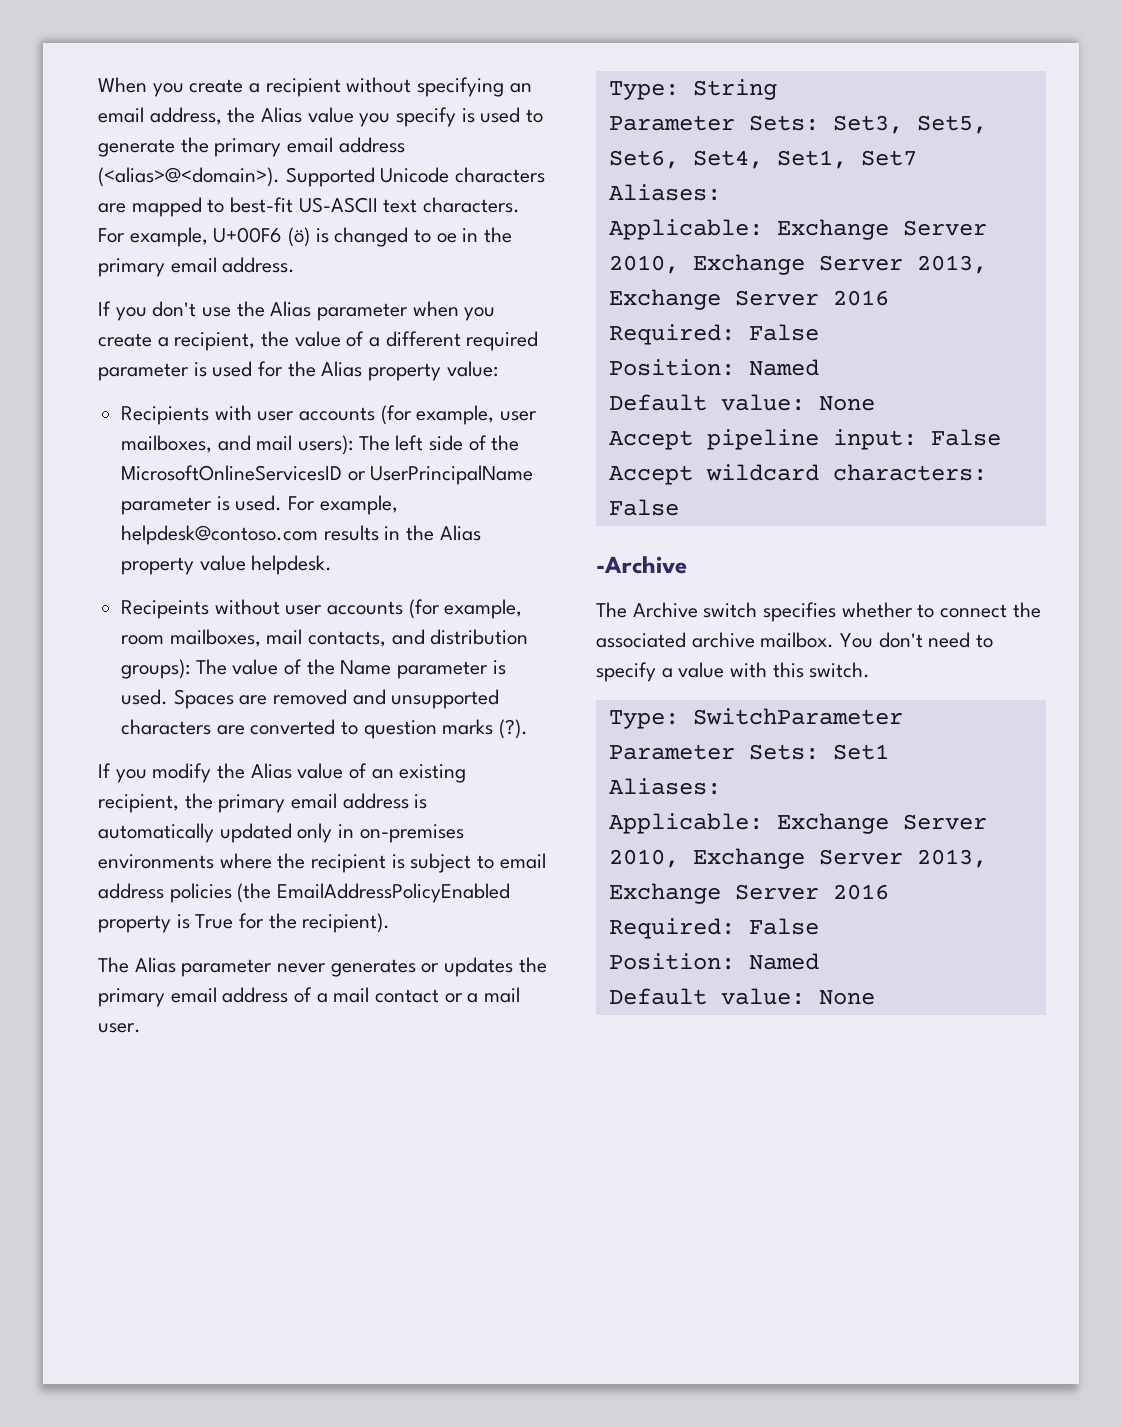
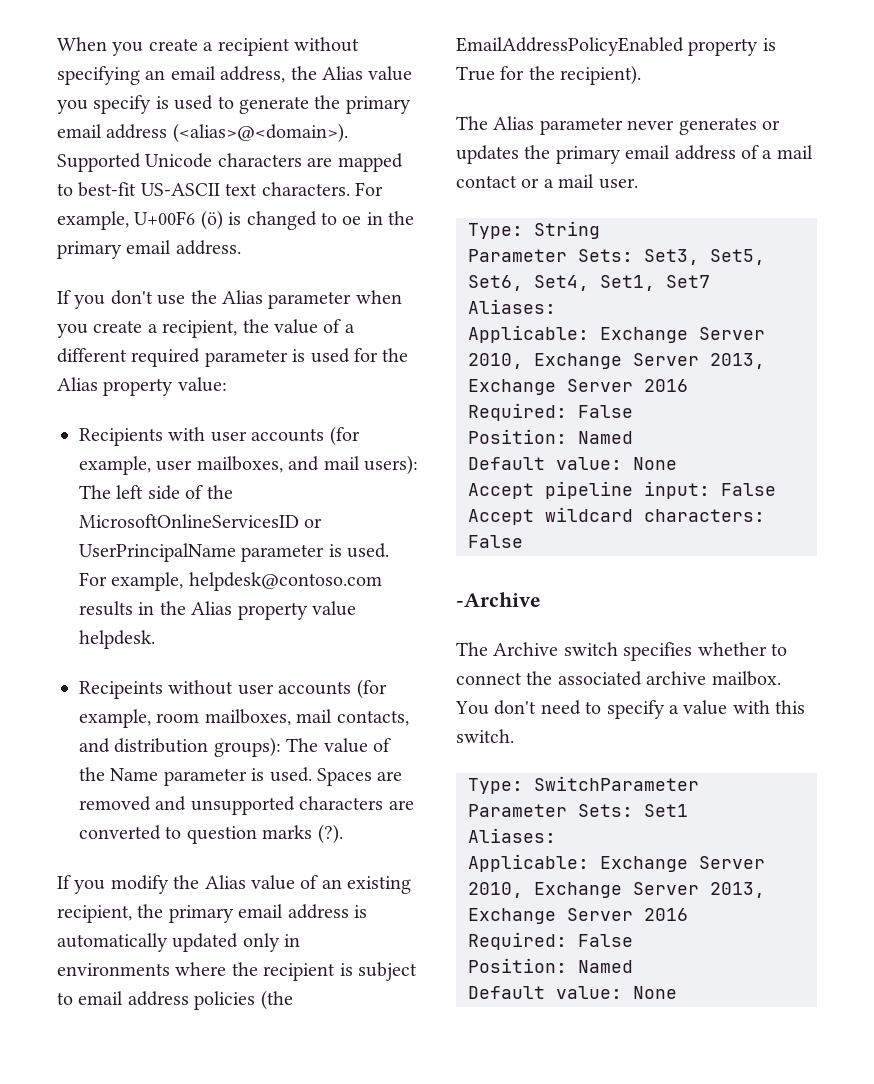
[359,824,464,843] on-premises -> (301, 940) none

